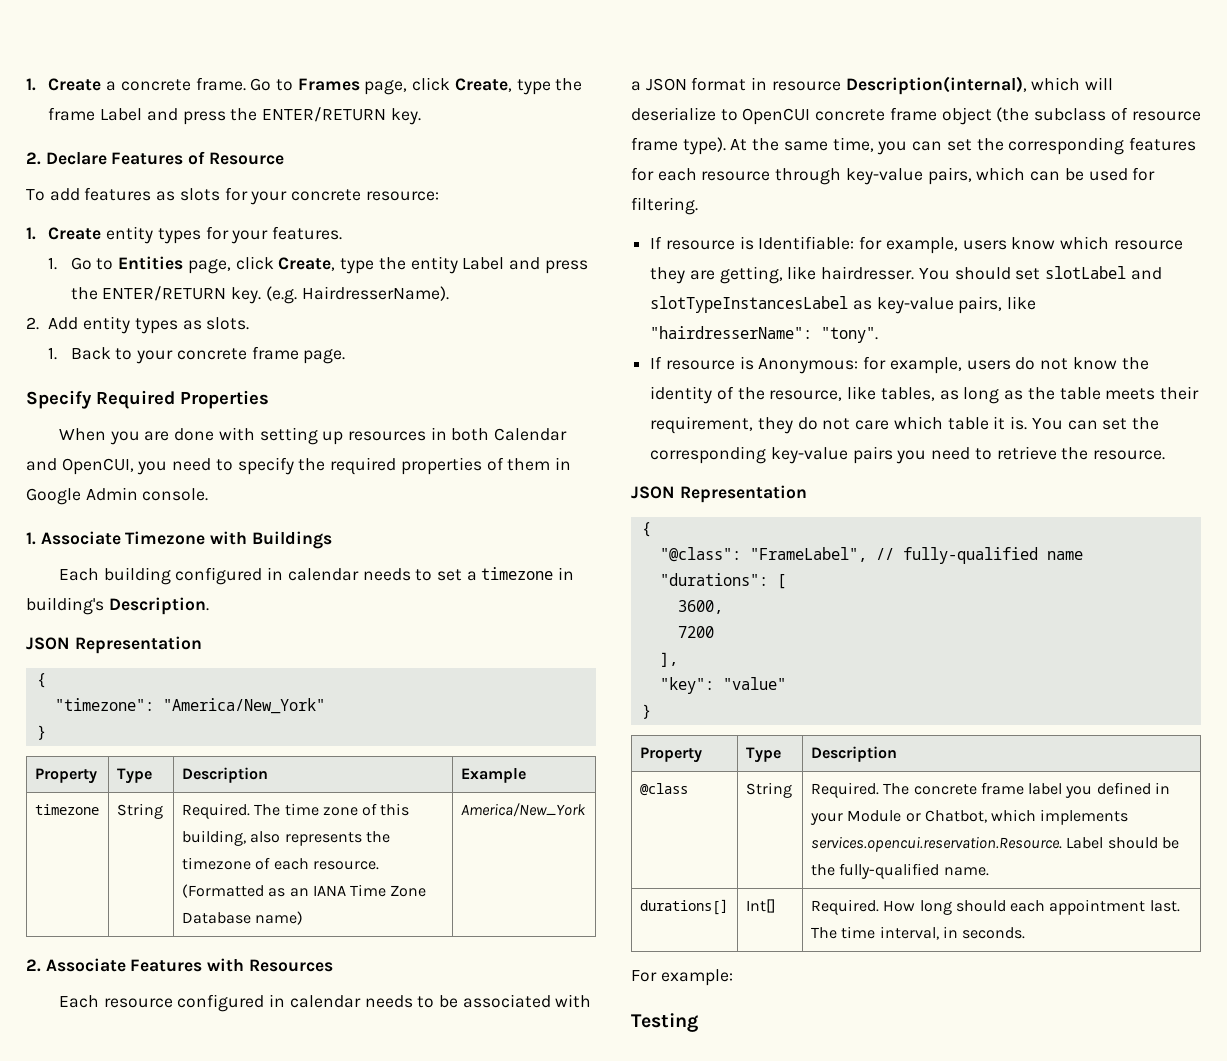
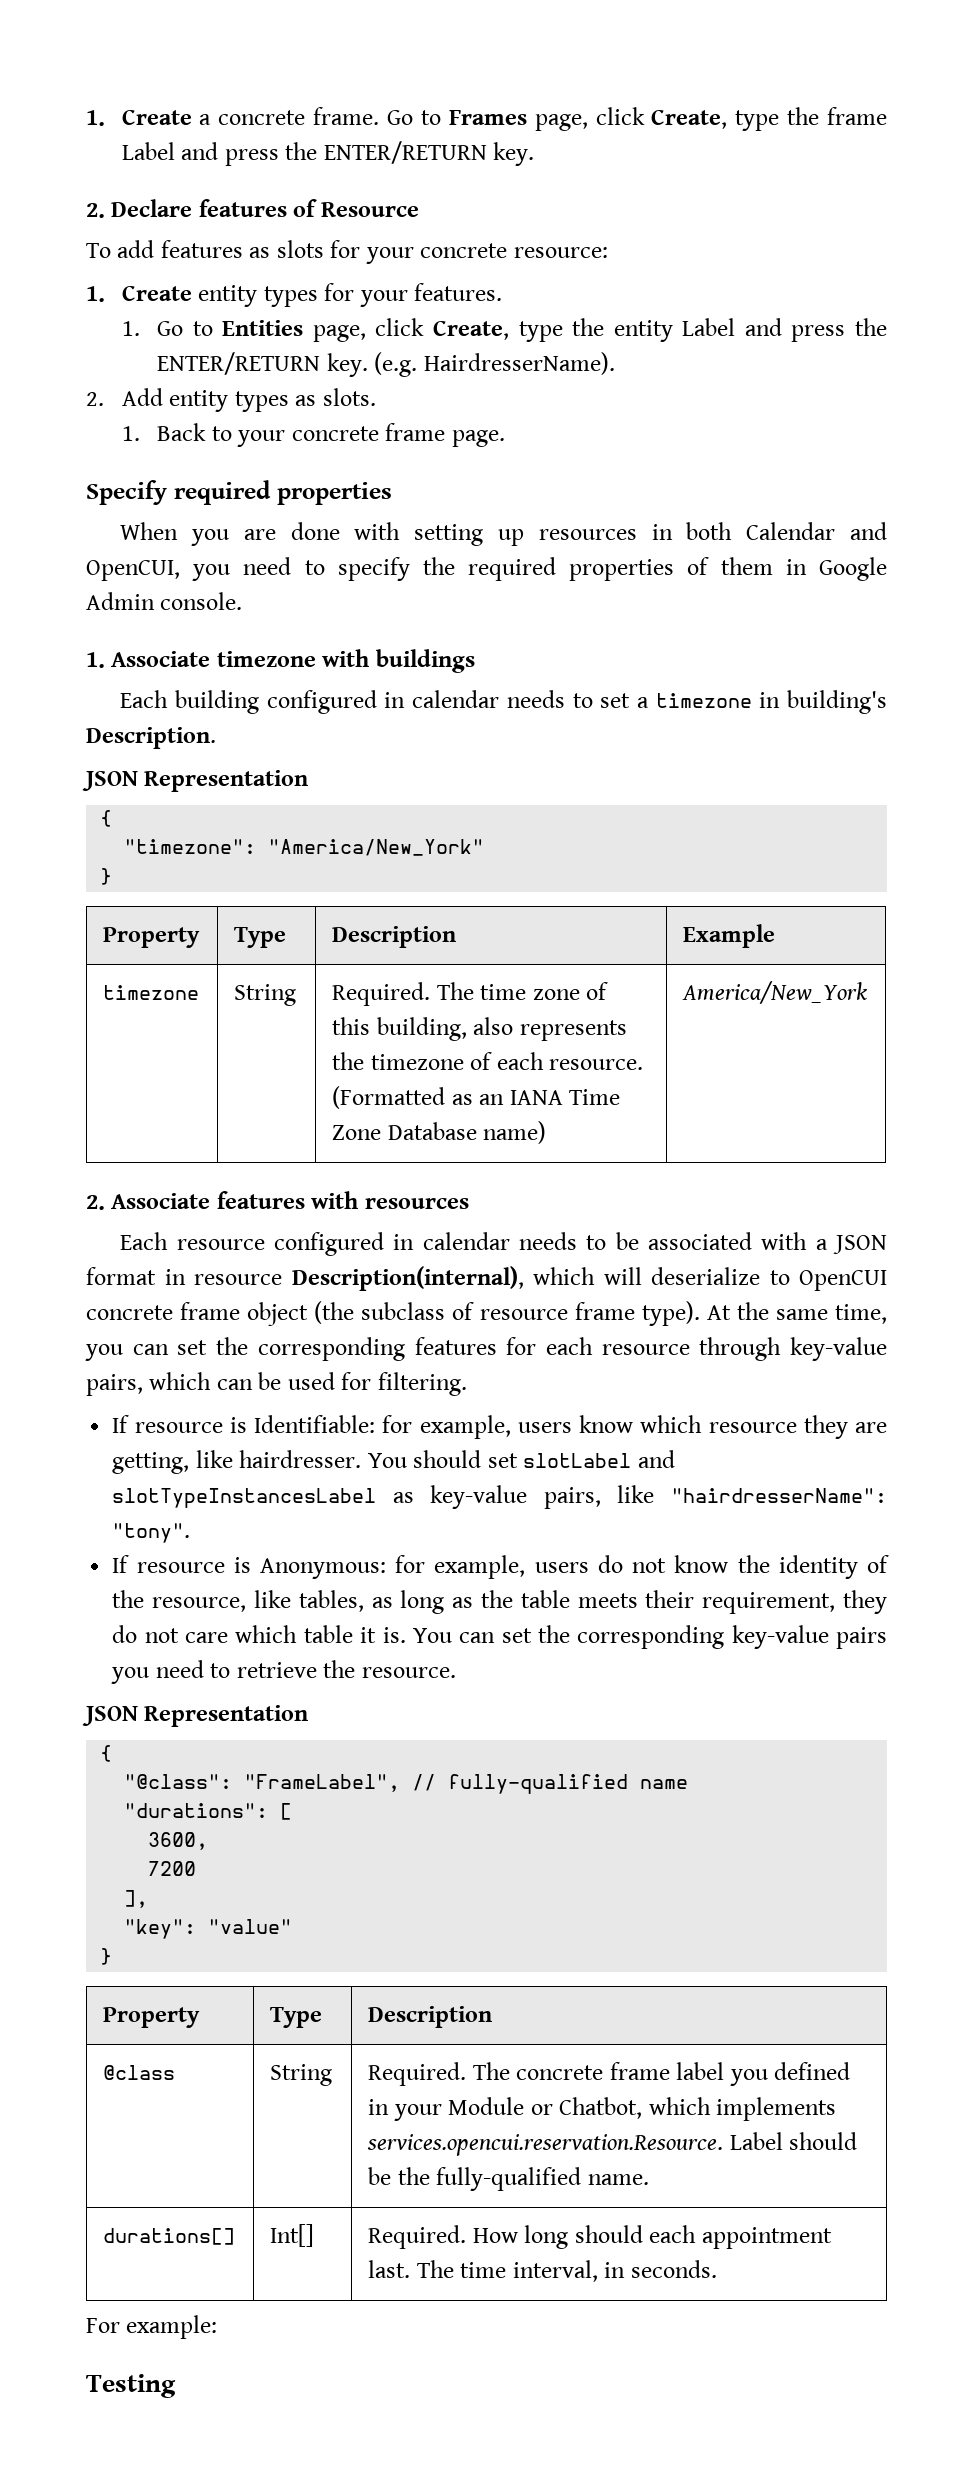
[111,152,184,165] Features -> [198,199,287,217] features
[96,390,269,409] Required Properties -> [173,480,392,505] required properties
[125,531,332,549] Timezone with Buildings -> [216,649,475,673] timezone with buildings
[130,958,333,972] Features with Resources -> [216,1191,469,1209] features with resources

